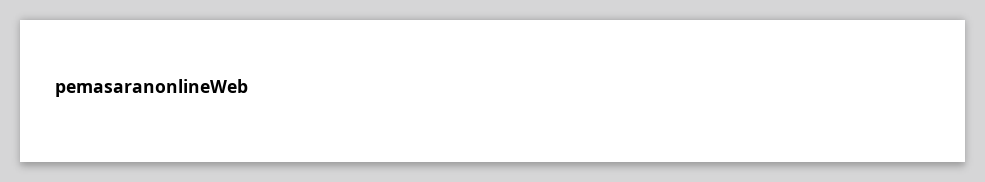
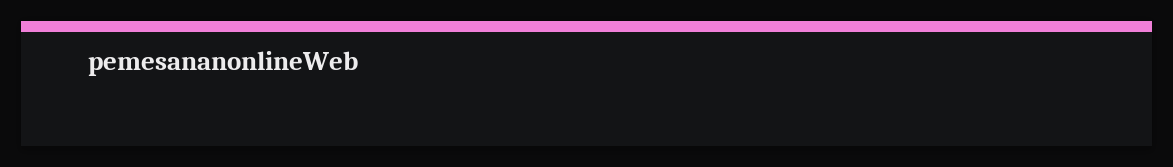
[55,79,248,97] pemasaranonlineWeb -> [88,51,358,76] pemesananonlineWeb

